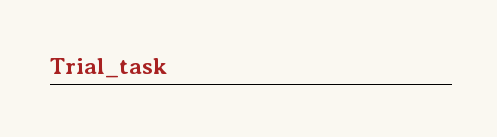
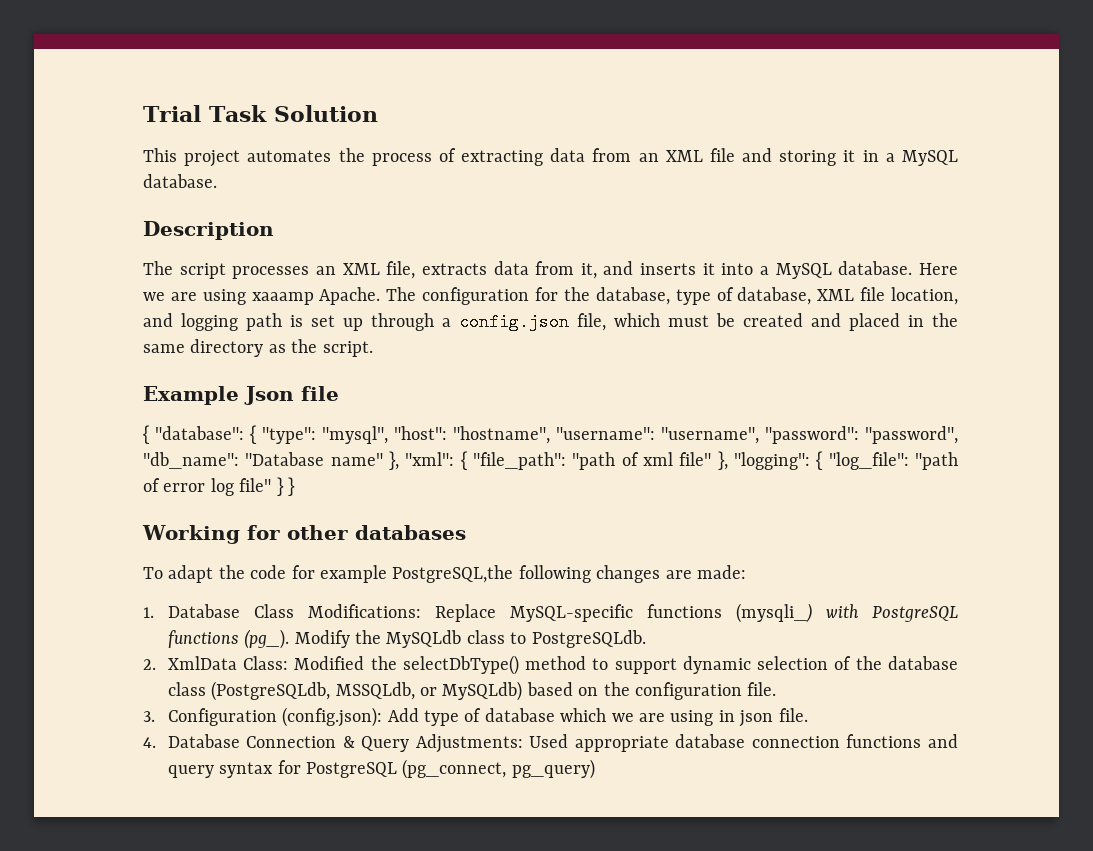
[50,58,167,78] Trial_task -> [143,105,378,122] [143,148,958,167] [143,174,217,188] [143,221,274,240] [143,261,958,279] [143,287,959,305] [143,313,958,331] [143,339,373,357] [143,386,339,405] [143,425,958,444] [143,451,959,470] [143,477,295,496] [142,525,466,544] [143,565,746,583] [143,603,958,623] [167,629,646,649] [143,655,958,675] [167,681,777,701] [143,707,808,727] [143,734,958,753] [167,759,595,779] Trial Task Solution // This project automates the process of extracting data from an XML file and storing it in a MySQL database. // Description // The script processes an XML file, extracts data from it, and inserts it into a MySQL database. Here we are using xaaamp Apache. The configuration for the database, type of database, XML file location, and logging path is set up through a config.json file, which must be created and placed in the same directory as the script. // Example Json file // { "database": { "type": "mysql", "host": "hostname", "username": "username", "password": "password", "db_name": "Database name" }, "xml": { "file_path": "path of xml file" }, "logging": { "log_file": "path of error log file" } } // Working for other databases // To adapt the code for example PostgreSQL,the following changes are made: // 1. Database Class Modifications: Replace MySQL-specific functions (mysqli_) with PostgreSQL functions (pg_). Modify the MySQLdb class to PostgreSQLdb. // 2. XmlData Class: Modified the selectDbType() method to support dynamic selection of the database class (PostgreSQLdb, MSSQLdb, or MySQLdb) based on the configuration file. // 3. Configuration (config.json): Add type of database which we are using in json file. // 4. Database Connection & Query Adjustments: Used appropriate database connection functions and query syntax for PostgreSQL (pg_connect, pg_query)

